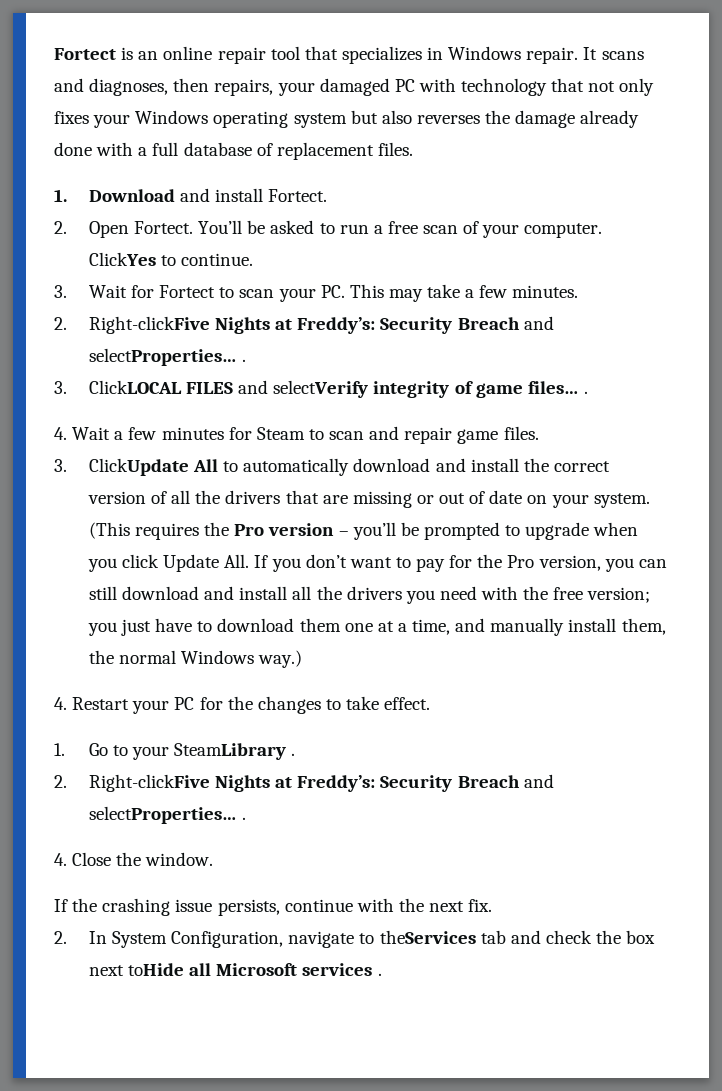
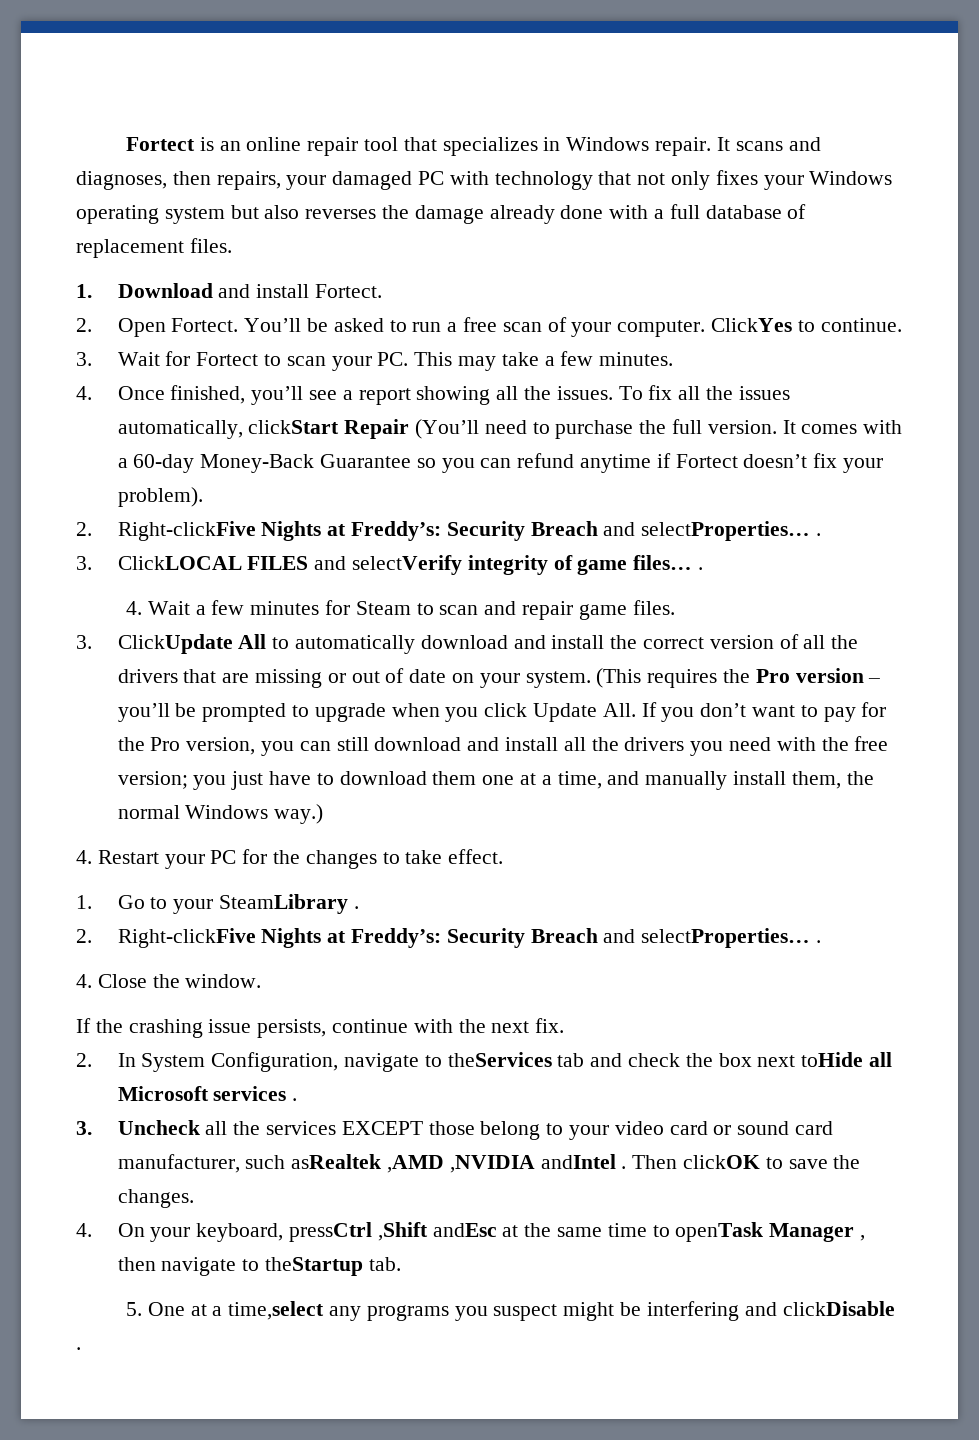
(579, 291) none -> [76,385,790,405] [117,419,903,439] [117,453,883,473] [117,487,203,507] // 4. Once finished, you’ll see a report showing all the issues. To fix all the issues automatically, clickStart Repair (You’ll need to purchase the full version. It comes with a 60-day Money-Back Guarantee so you can refund anytime if Fortect doesn’t fix your problem).
(382, 974) none -> [76,1120,833,1140] [117,1154,861,1173] [117,1189,194,1208] [76,1222,865,1242] [117,1257,401,1276] [126,1301,895,1321] [76,1347,81,1350] // 3. Uncheck all the services EXCEPT those belong to your video card or sound card manufacturer, such asRealtek ,AMD ,NVIDIA andIntel . Then clickOK to save the changes. // 4. On your keyboard, pressCtrl ,Shift andEsc at the same time to openTask Manager , then navigate to theStartup tab. // 5. One at a time,select any programs you suspect might be interfering and clickDisable .

